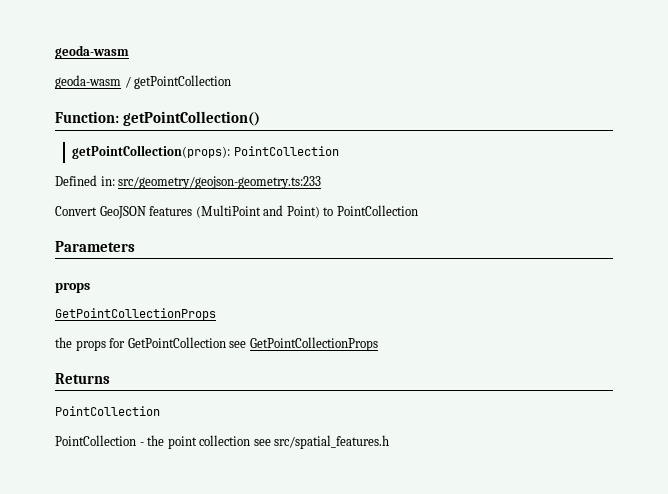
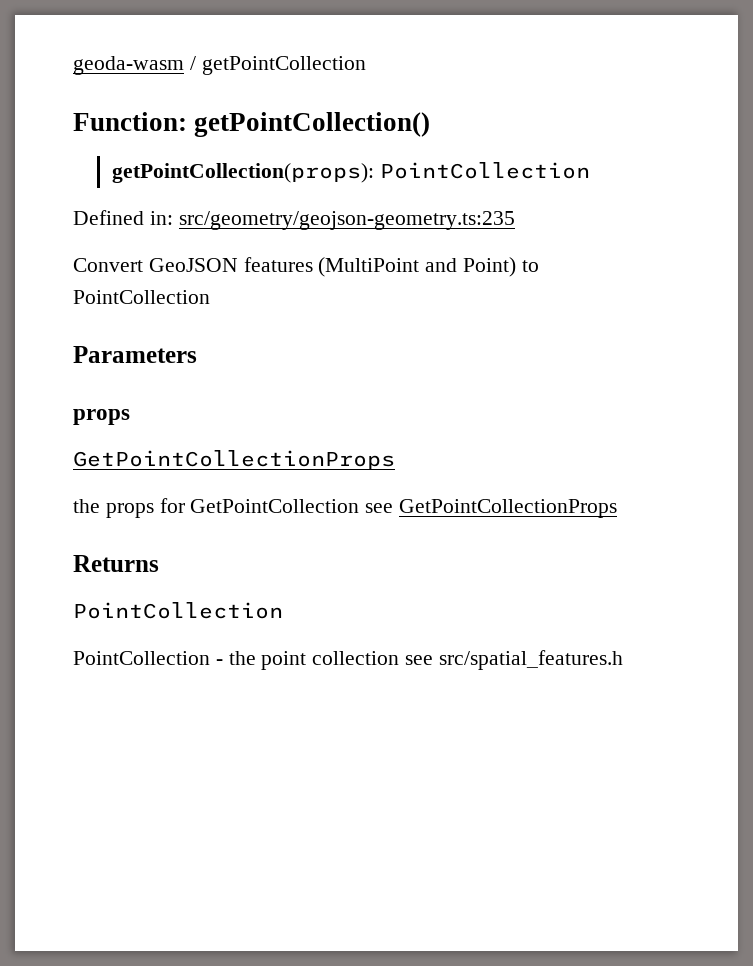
[55,45,129,59] [55,75,121,89] geoda-wasm // geoda-wasm -> [73,56,184,75] geoda-wasm
[118,176,322,189] src/geometry/geojson-geometry.ts:233 -> [178,211,515,230] src/geometry/geojson-geometry.ts:235

